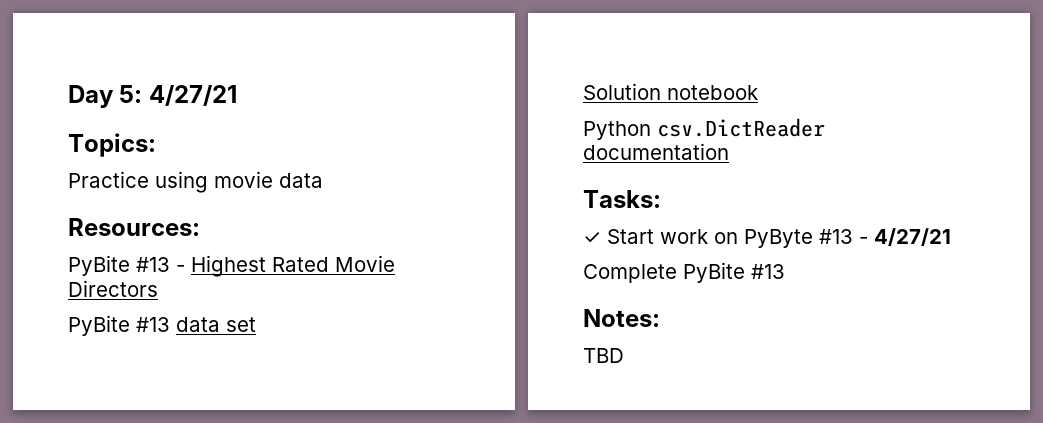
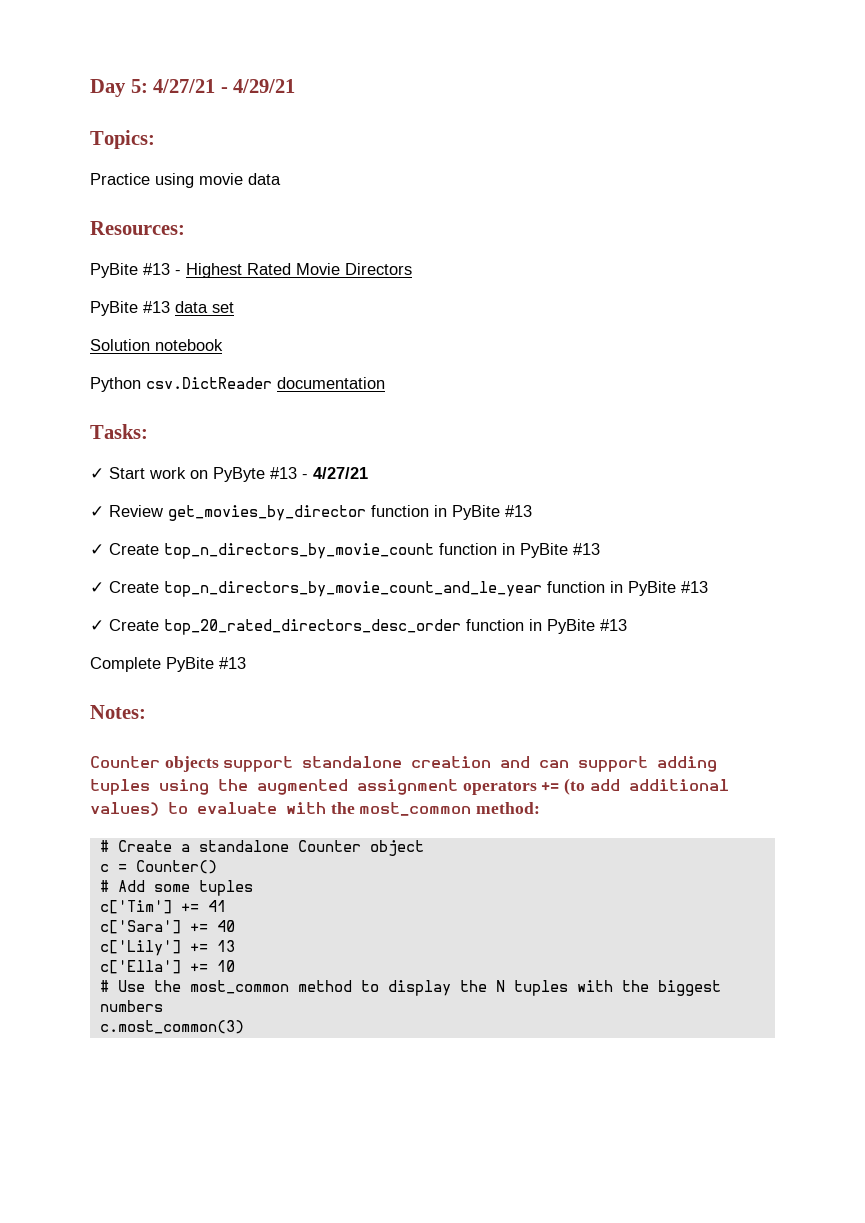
(237, 95) none -> [220,79,296,93] - 4/29/21
[583,262,785,283] [583,309,660,327] [583,348,624,363] Complete PyBite #13 // Notes: // TBD -> [90,505,532,521] [90,543,600,559] [90,581,708,597] [90,619,627,635] [90,657,246,672] [90,705,146,719] [90,756,718,772] [90,778,729,795] [90,802,541,816] [99,840,424,856] [99,860,217,874] [99,880,253,896] [99,900,226,914] [99,920,235,934] [99,940,235,956] [99,960,235,974] [99,980,721,996] [99,1000,163,1012] [99,1020,244,1034] ✓ Review get_movies_by_director function in PyBite #13 // ✓ Create top_n_directors_by_movie_count function in PyBite #13 // ✓ Create top_n_directors_by_movie_count_and_le_year function in PyBite #13 // ✓ Create top_20_rated_directors_desc_order function in PyBite #13 // Complete PyBite #13 // Notes: // Counter objects support standalone creation and can support adding tuples using the augmented assignment operators += (to add additional values) to evaluate with the most_common method: // # Create a standalone Counter object // c = Counter() // # Add some tuples // c['Tim'] += 41 // c['Sara'] += 40 // c['Lily'] += 13 // c['Ella'] += 10 // # Use the most_common method to display the N tuples with the biggest numbers // c.most_common(3)

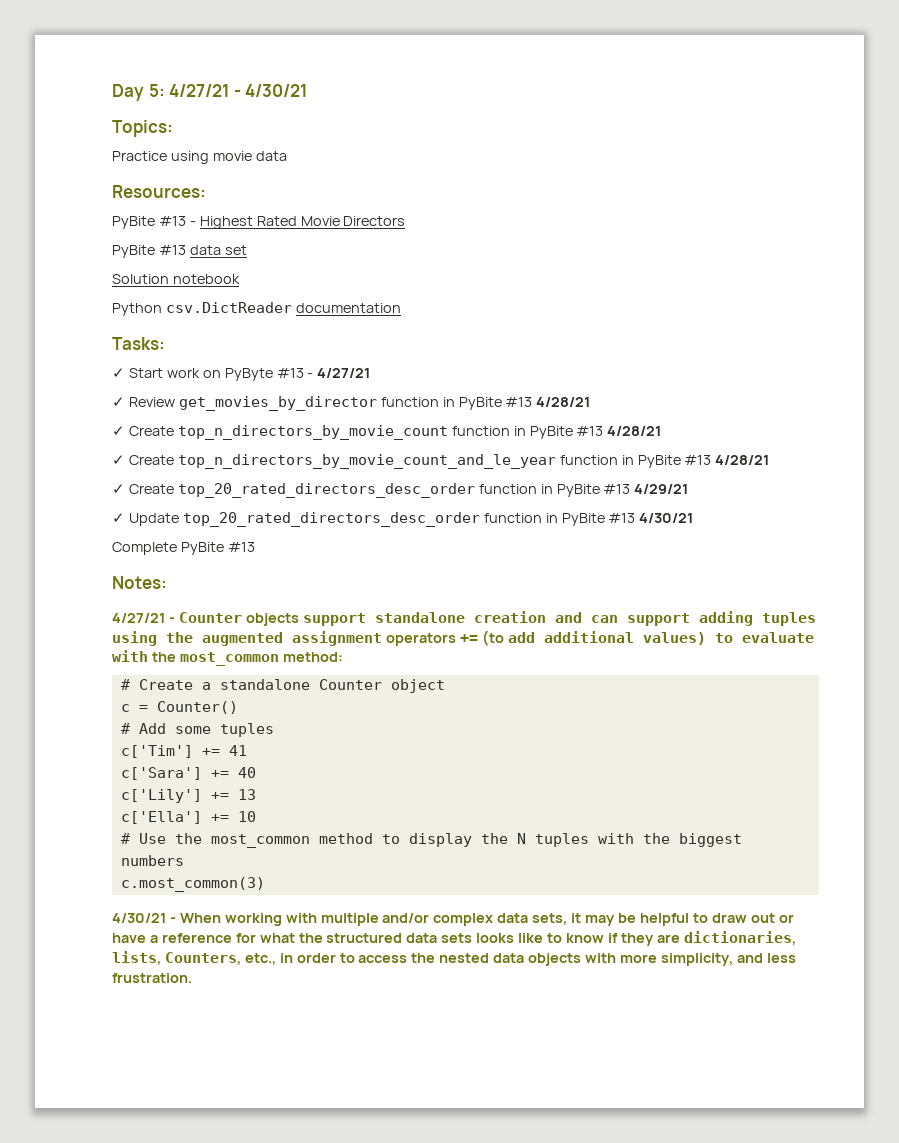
[233,79,296,93] 4/29/21 -> [245,84,308,97] 4/30/21
(532, 511) none -> [536,397,591,407] 4/28/21
(600, 549) none -> [607,426,662,436] 4/28/21
(708, 587) none -> [715,455,770,465] 4/28/21
(627, 625) none -> [634,484,689,494] [112,512,694,527] 4/29/21 // ✓ Update top_20_rated_directors_desc_order function in PyBite #13 4/30/21
(146, 712) none -> [112,613,175,623] 4/27/21 -
(244, 1027) none -> [112,913,794,926] [112,931,796,946] [112,951,796,966] [112,973,192,983] // 4/30/21 - When working with multiple and/or complex data sets, it may be helpful to draw out or have a reference for what the structured data sets looks like to know if they are dictionaries, lists, Counters, etc., in order to access the nested data objects with more simplicity, and less frustration.

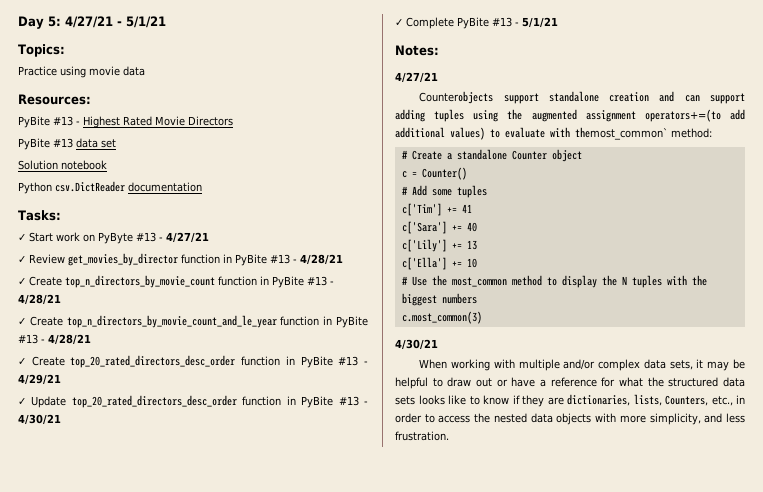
[245,84,308,97] 4/30/21 -> [126,16,166,28] 5/1/21
(533, 402) none -> [293,259,297,263] -
(604, 431) none -> [330,281,334,285] -
(712, 460) none -> [41,339,45,343] -
(631, 489) none -> [364,361,369,365] -
[639,513,694,523] 4/30/21 // -> [364,401,369,405] [18,414,61,425] [395,19,403,26] - 4/30/21 // ✓
(255, 547) none -> [515,17,558,28] - 5/1/21
[168,612,299,626] - Counter objects -> [419,91,494,104] // Counterobjects
[385,630,504,646] operators += (to -> [644,109,721,122] operators+=(to
[151,652,279,666] the most_common -> [575,127,668,140] themost_common`
[169,917,176,923] - -> (438, 344) //

